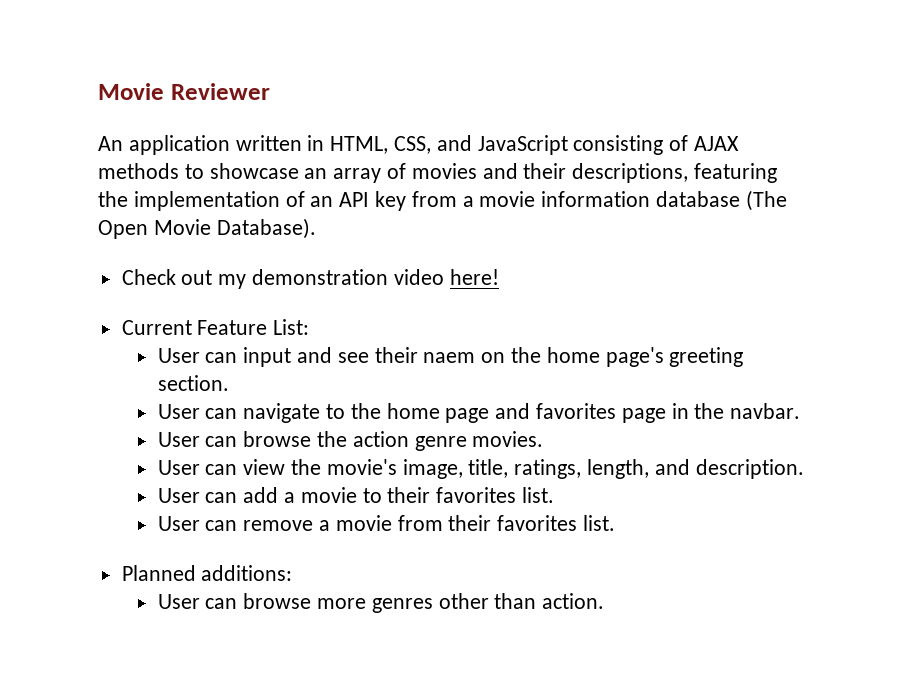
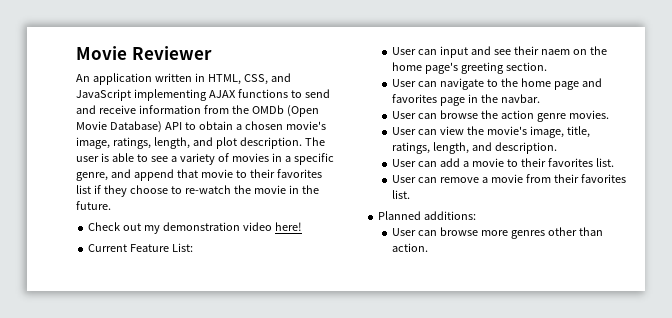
[573,135,740,155] [98,163,778,183] [98,190,787,211] [98,218,316,239] consisting of AJAX methods to showcase an array of movies and their descriptions, featuring the implementation of an API key from a movie information database (The Open Movie Database). -> [133,89,330,101] [76,105,319,117] [76,121,326,133] [76,137,325,149] [76,153,334,165] [76,169,322,181] [76,185,319,197] [76,201,111,210] implementing AJAX functions to send and receive information from the OMDb (Open Movie Database) API to obtain a chosen movie's image, ratings, length, and plot description. The user is able to see a variety of movies in a specific genre, and append that movie to their favorites list if they choose to re-watch the movie in the future.

